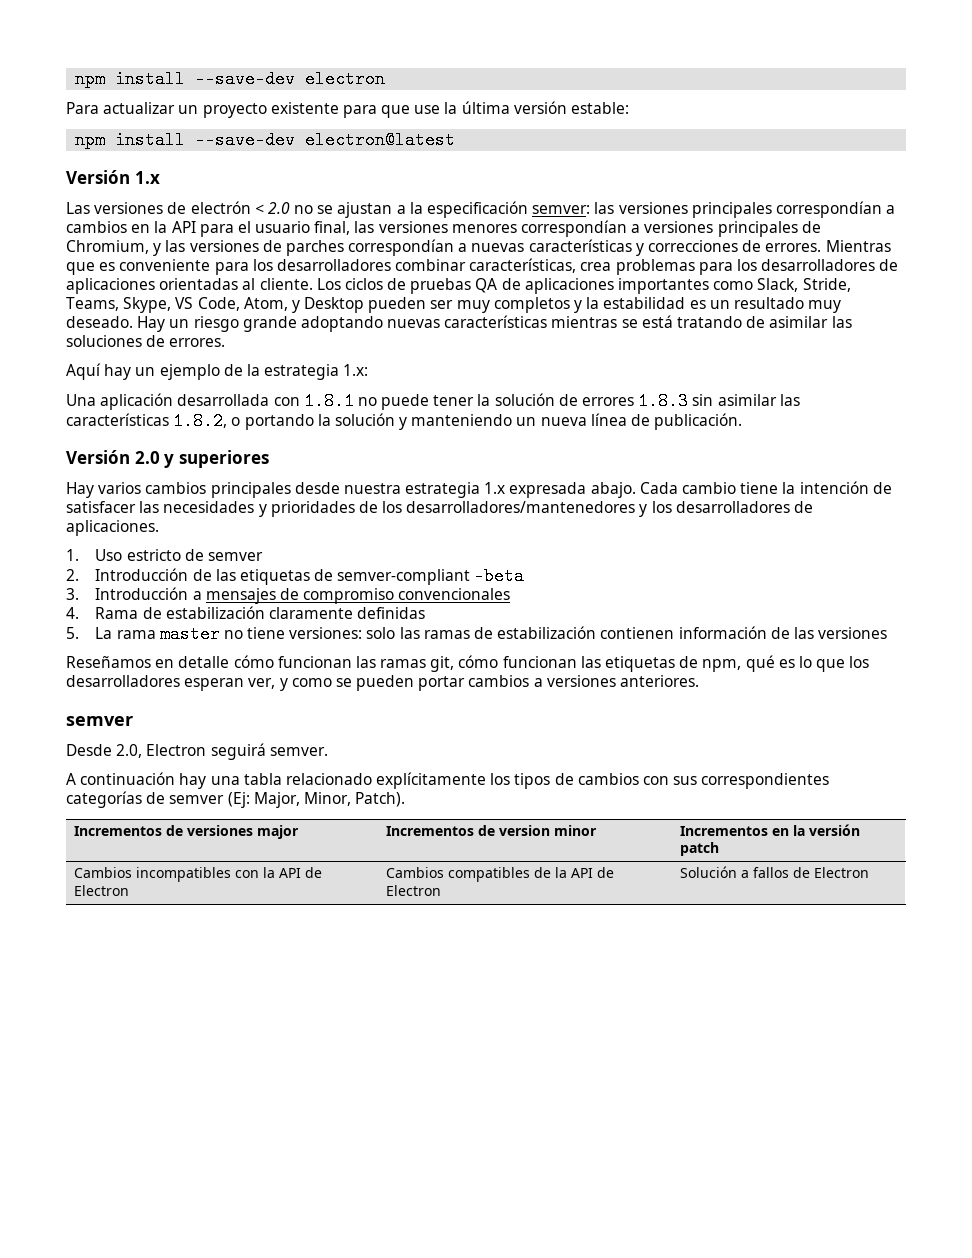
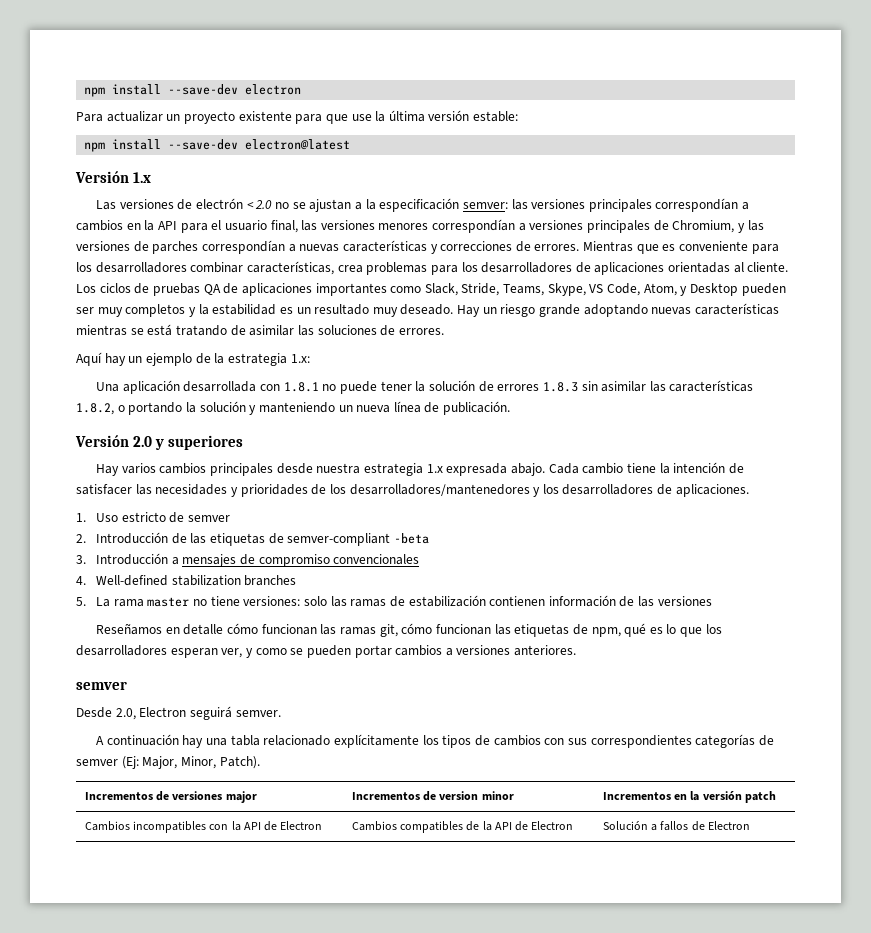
[95,606,426,619] Rama de estabilización claramente definidas -> [96,575,297,586] Well-defined stabilization branches

